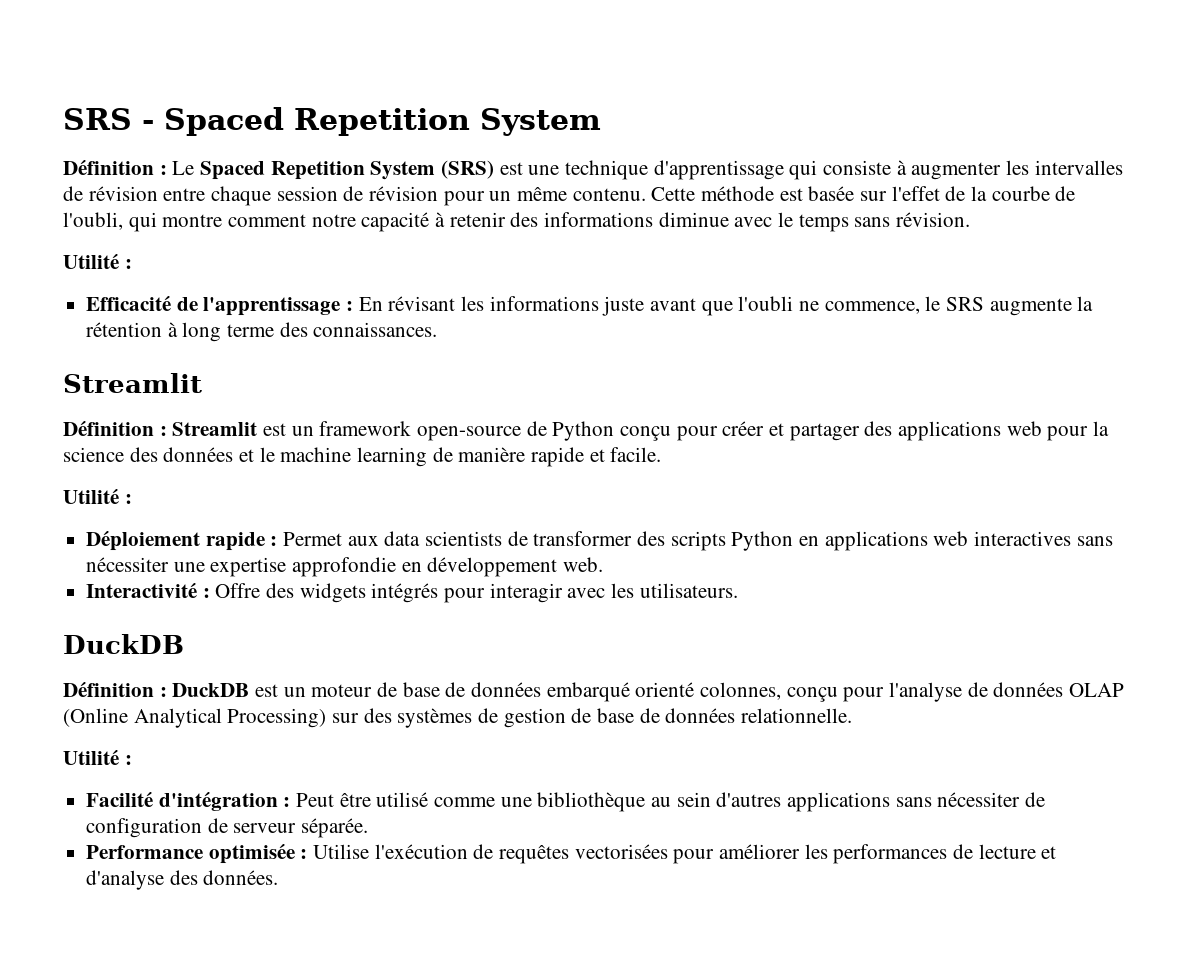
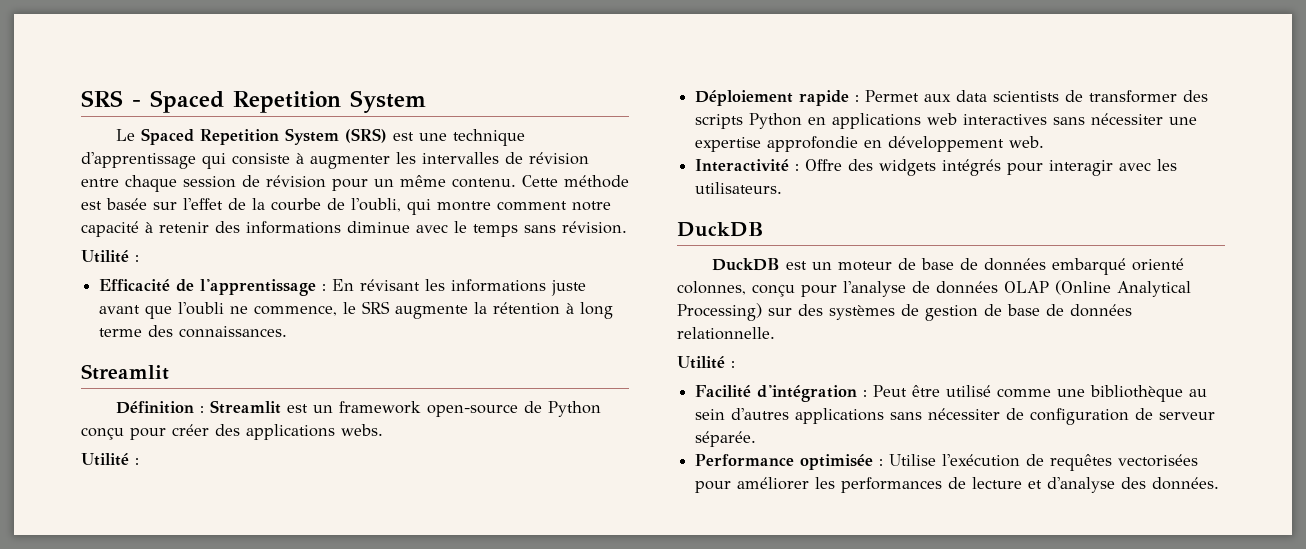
[63,159,167,175] Définition : -> (426, 101) none
[769,421,1110,441] [63,447,662,467] et partager des applications web pour la science des données et le machine learning de manière rapide et facile. -> [215,424,383,440] des applications webs.
[63,681,167,697] Définition : -> (764, 229) none

